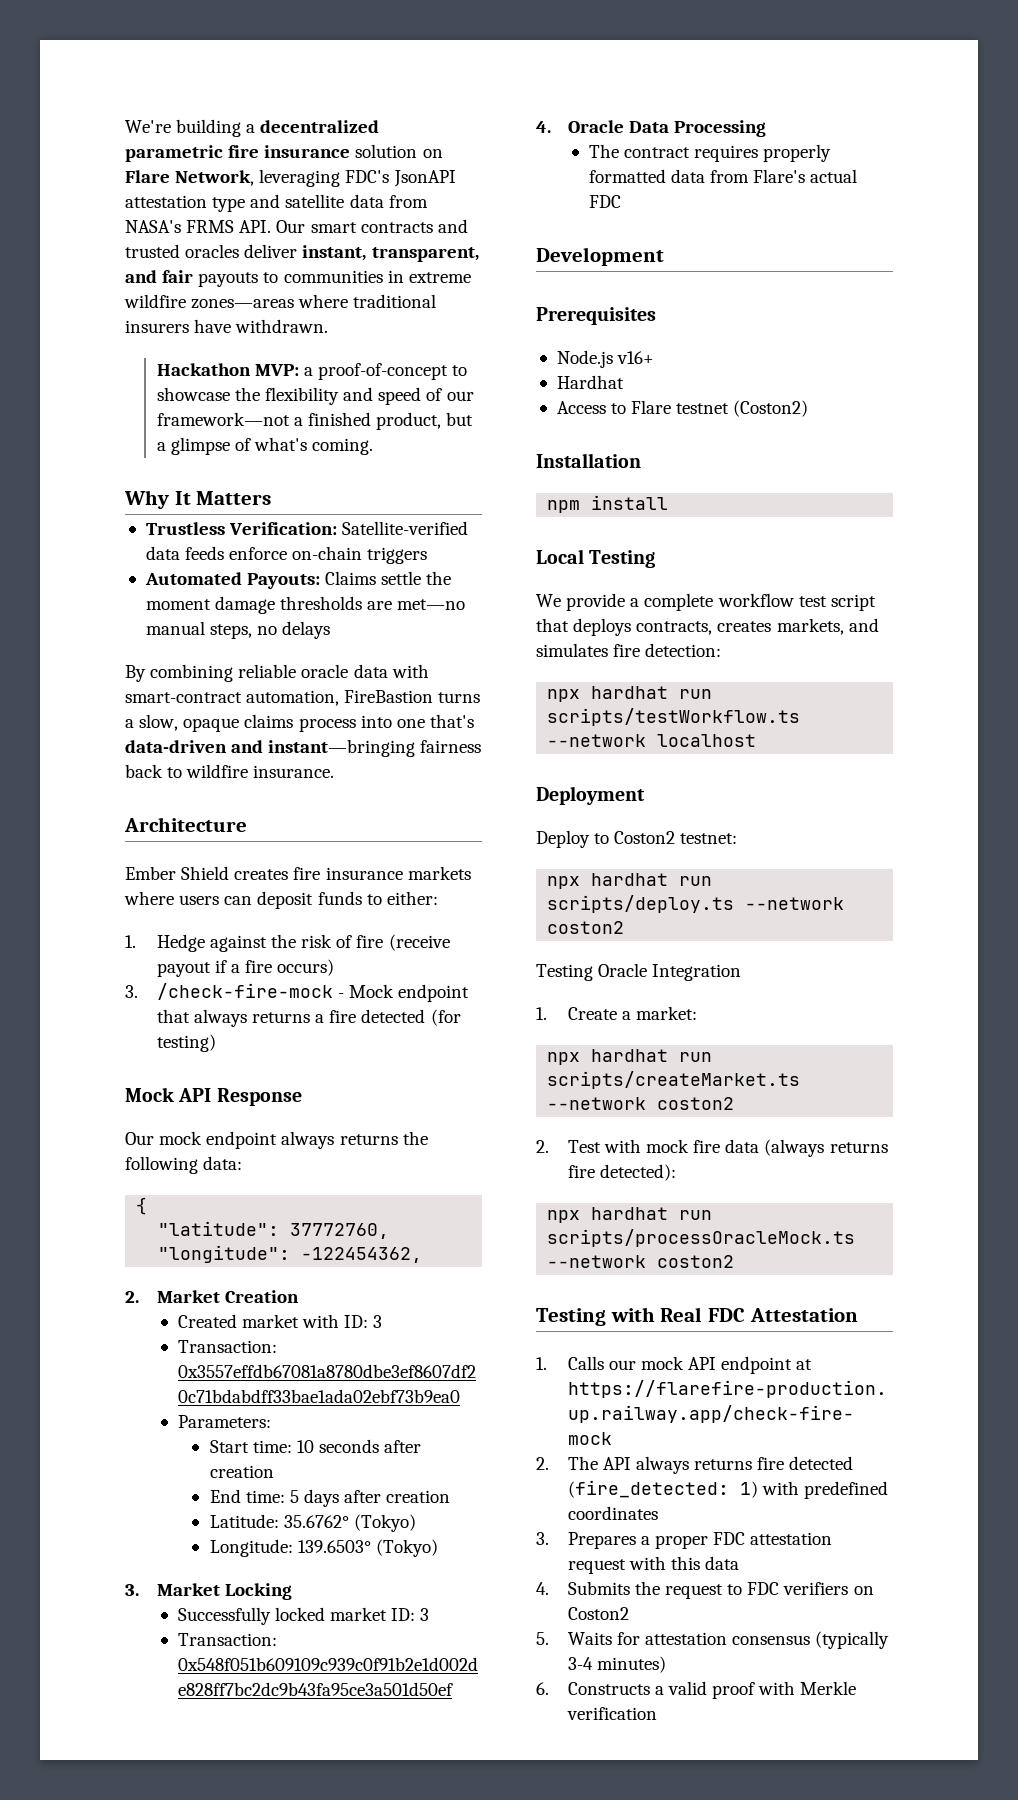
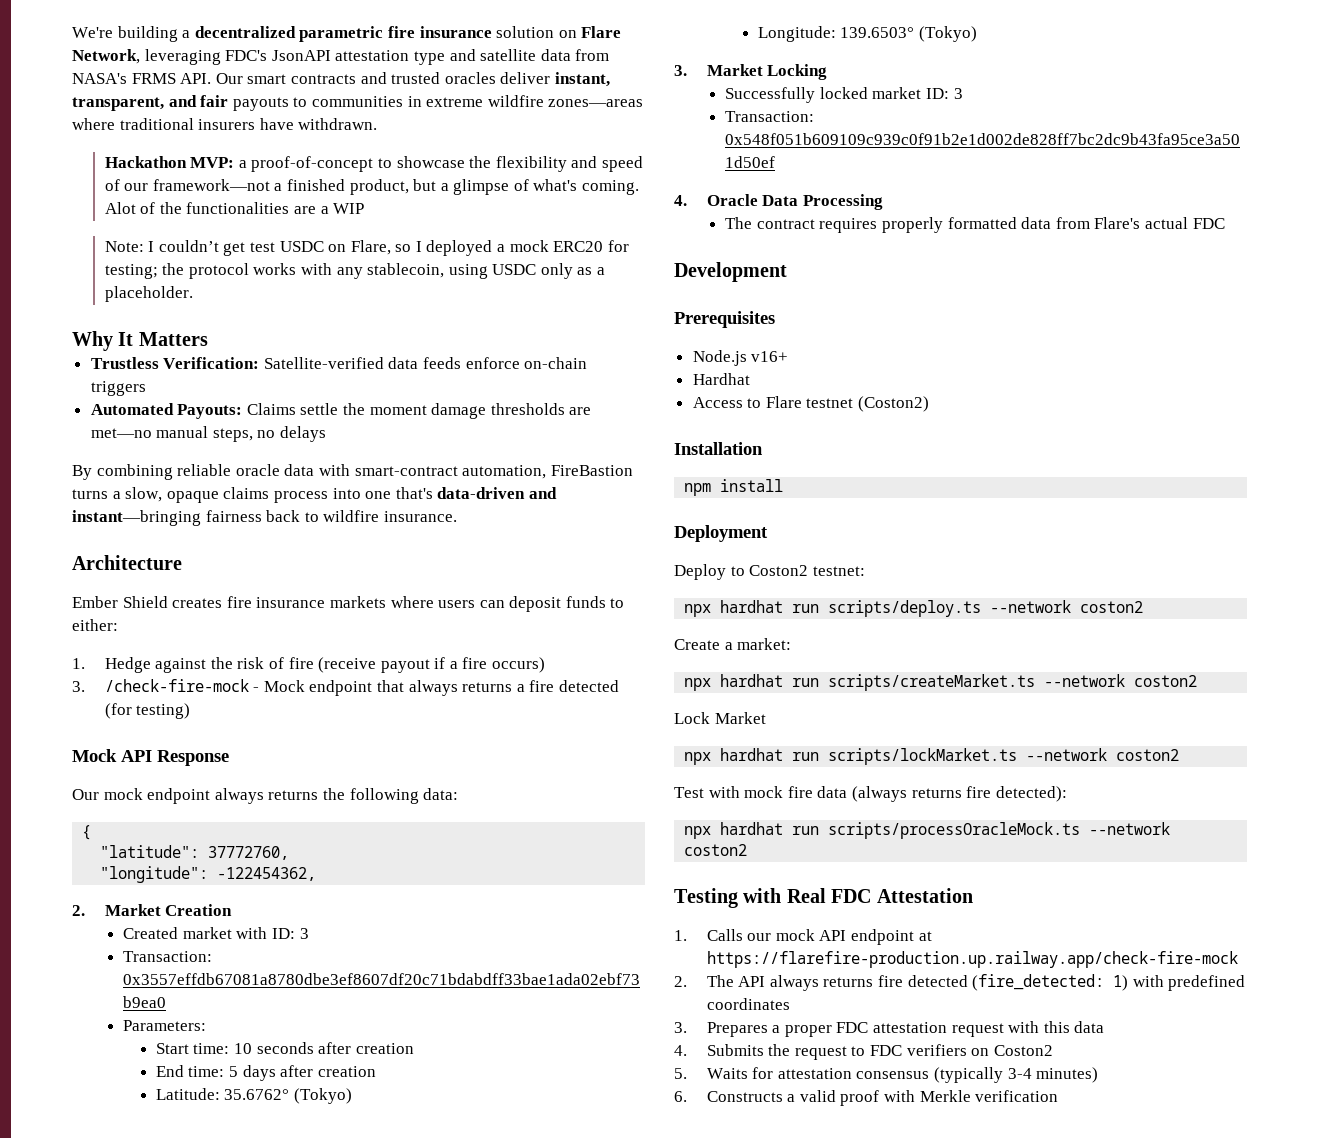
(374, 446) none -> [104,202,365,214] [104,240,629,256] [104,263,606,279] [104,286,193,302] Alot of the functionalities are a WIP // Note: I couldn’t get test USDC on Flare, so I deployed a mock ERC20 for testing; the protocol works with any stablecoin, using USDC only as a placeholder.
[536,549,656,568] [536,593,876,611] [536,618,879,636] [536,643,722,657] [547,686,713,702] [547,708,801,726] [547,734,757,747] // Local Testing // We provide a complete workflow test script that deploys contracts, creates markets, and simulates fire detection: // npx hardhat run scripts/testWorkflow.ts --network localhost -> (784, 485) none
[536,963,742,981] [536,1007,547,1020] Testing Oracle Integration // 1. -> (1144, 607) none
[536,1140,549,1153] 2. -> [674,712,766,724] [684,748,1180,765] Lock Market // npx hardhat run scripts/lockMarket.ts --network coston2 //

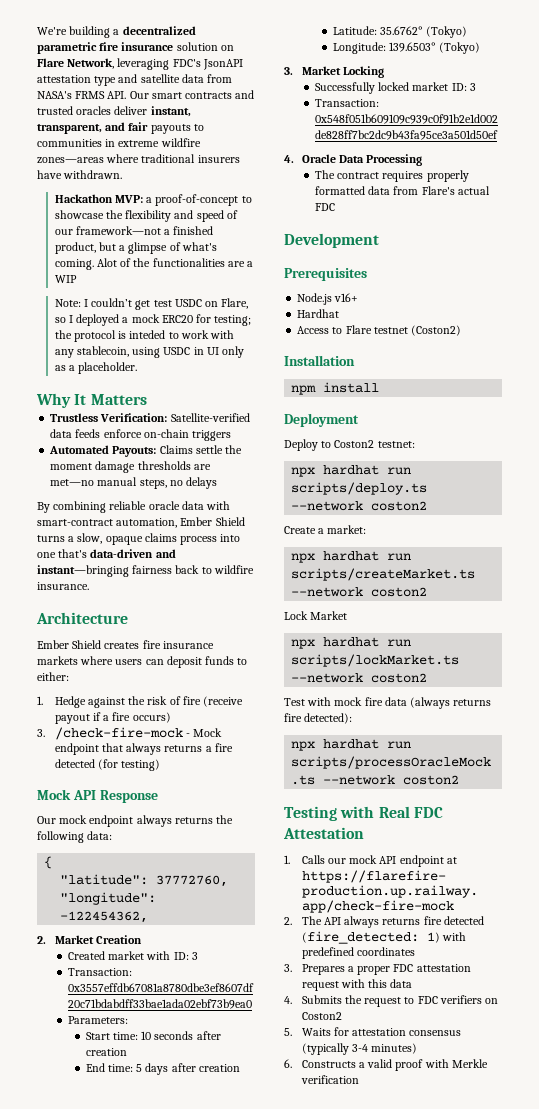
[253,263,297,275] works -> [118,330,209,339] is inteded to work
(537, 269) none -> [193,347,219,355] in UI
[550,465,633,476] FireBastion -> [180,517,245,526] Ember Shield

